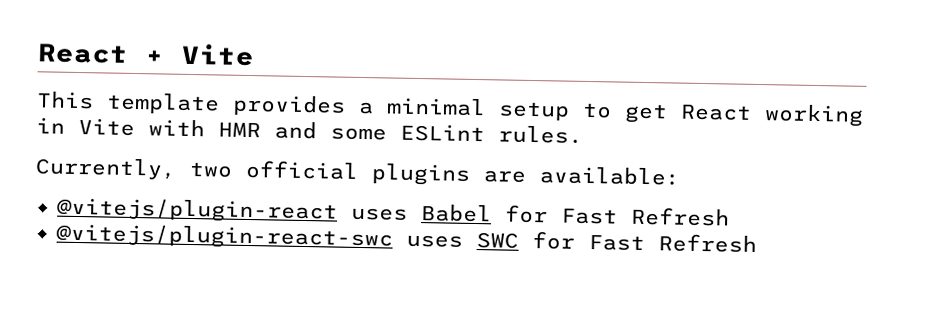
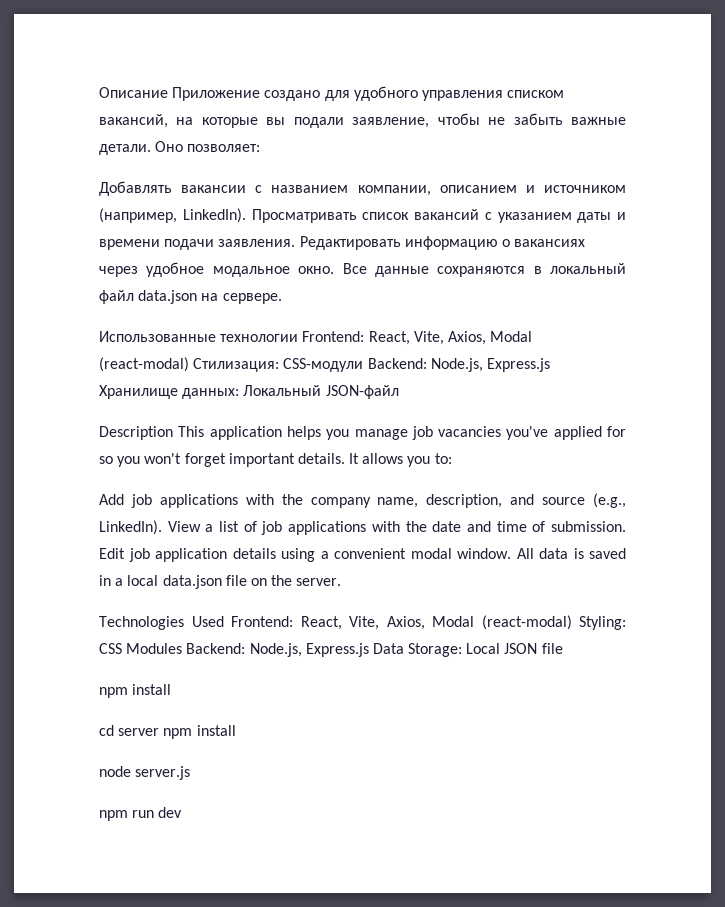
[37,43,255,67] [36,91,864,127] [36,117,583,144] [35,157,681,186] [57,197,730,227] [56,223,757,253] React + Vite // This template provides a minimal setup to get React working in Vite with HMR and some ESLint rules. // Currently, two official plugins are available: // @vitejs/plugin-react uses Babel for Fast Refresh // @vitejs/plugin-react-swc uses SWC for Fast Refresh -> [99,86,565,101] [99,113,626,128] [99,141,261,155] [99,181,626,196] [99,208,626,223] [99,236,586,250] [99,262,626,277] [99,290,282,304] [99,331,533,345] [99,357,550,372] [99,385,399,399] [99,426,626,440] [99,453,452,467] [99,493,626,508] [99,520,626,535] [99,548,626,562] [99,575,342,589] [99,615,626,630] [99,643,563,657] [99,684,172,698] [99,725,236,739] [99,766,191,780] [99,807,183,821] Описание Приложение создано для удобного управления списком вакансий, на которые вы подали заявление, чтобы не забыть важные детали. Оно позволяет: // Добавлять вакансии с названием компании, описанием и источником (например, LinkedIn). Просматривать список вакансий с указанием даты и времени подачи заявления. Редактировать информацию о вакансиях через удобное модальное окно. Все данные сохраняются в локальный файл data.json на сервере. // Использованные технологии Frontend: React, Vite, Axios, Modal (react-modal) Стилизация: CSS-модули Backend: Node.js, Express.js Хранилище данных: Локальный JSON-файл // Description This application helps you manage job vacancies you've applied for so you won't forget important details. It allows you to: // Add job applications with the company name, description, and source (e.g., LinkedIn). View a list of job applications with the date and time of submission. Edit job application details using a convenient modal window. All data is saved in a local data.json file on the server. // Technologies Used Frontend: React, Vite, Axios, Modal (react-modal) Styling: CSS Modules Backend: Node.js, Express.js Data Storage: Local JSON file // npm install // cd server npm install // node server.js // npm run dev

